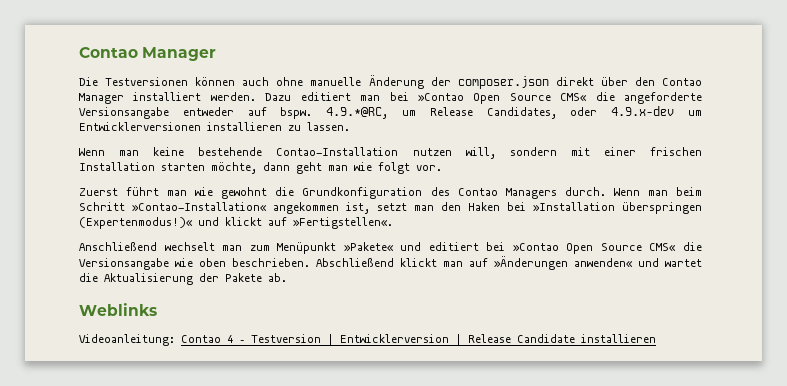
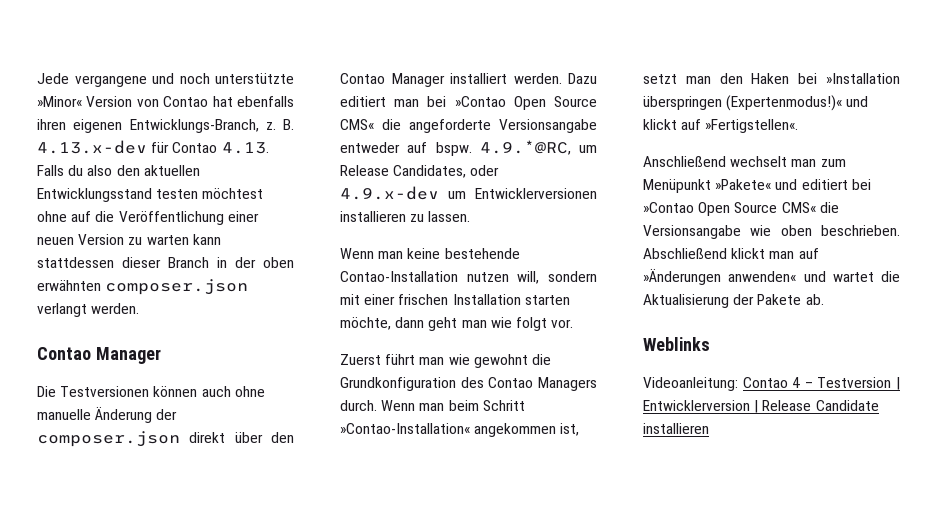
(79, 52) none -> [37,73,294,87] [37,96,294,107] [37,119,294,133] [37,140,269,154] [37,165,200,176] [37,188,264,202] [37,211,259,225] [37,234,221,245] [37,257,294,268] [37,279,249,295] [37,303,140,317] Jede vergangene und noch unterstützte »Minor« Version von Contao hat ebenfalls ihren eigenen Entwicklungs-Branch, z. B. 4.13.x-dev für Contao 4.13. Falls du also den aktuellen Entwicklungsstand testen möchtest ohne auf die Veröffentlichung einer neuen Version zu warten kann stattdessen dieser Branch in der oben erwähnten composer.json verlangt werden. //

